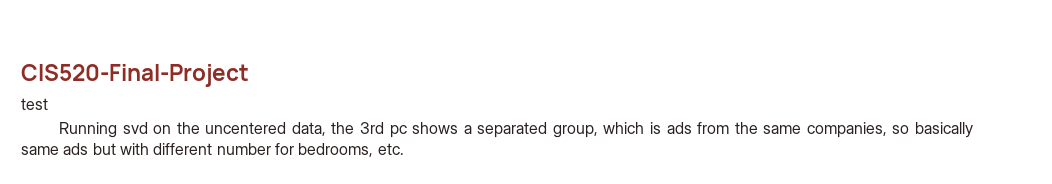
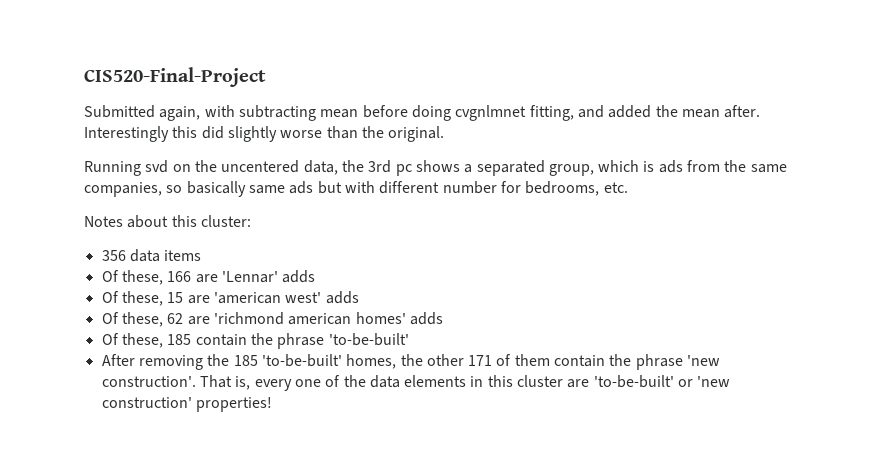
[21,98,48,110] test -> [84,105,761,121] [84,126,445,142] Submitted again, with subtracting mean before doing cvgnlmnet fitting, and added the mean after. Interestingly this did slightly worse than the original.
(404, 149) none -> [84,215,251,228] [101,249,202,262] [101,270,316,285] [101,291,359,306] [101,312,443,327] [101,333,409,349] [101,354,721,370] [101,375,731,391] [101,397,272,412] // Notes about this cluster: // 356 data items // Of these, 166 are 'Lennar' adds // Of these, 15 are 'american west' adds // Of these, 62 are 'richmond american homes' adds // Of these, 185 contain the phrase 'to-be-built' // After removing the 185 'to-be-built' homes, the other 171 of them contain the phrase 'new construction'. That is, every one of the data elements in this cluster are 'to-be-built' or 'new construction' properties!

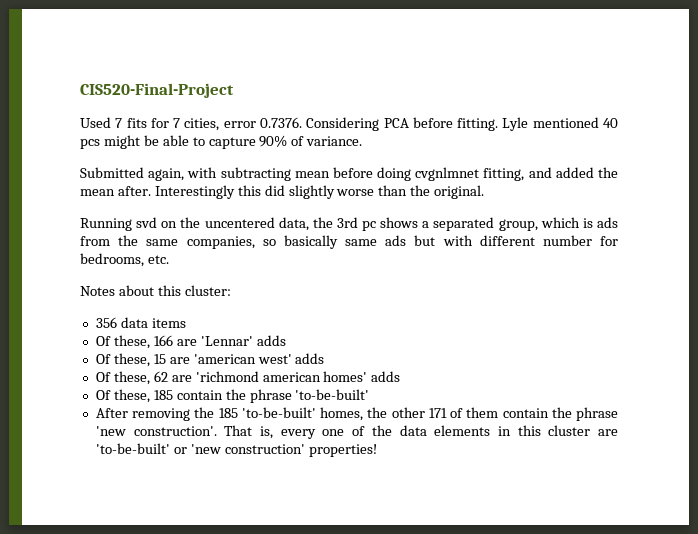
(266, 77) none -> [80,117,618,131] [80,135,363,149] // Used 7 fits for 7 cities, error 0.7376. Considering PCA before fitting. Lyle mentioned 40 pcs might be able to capture 90% of variance.

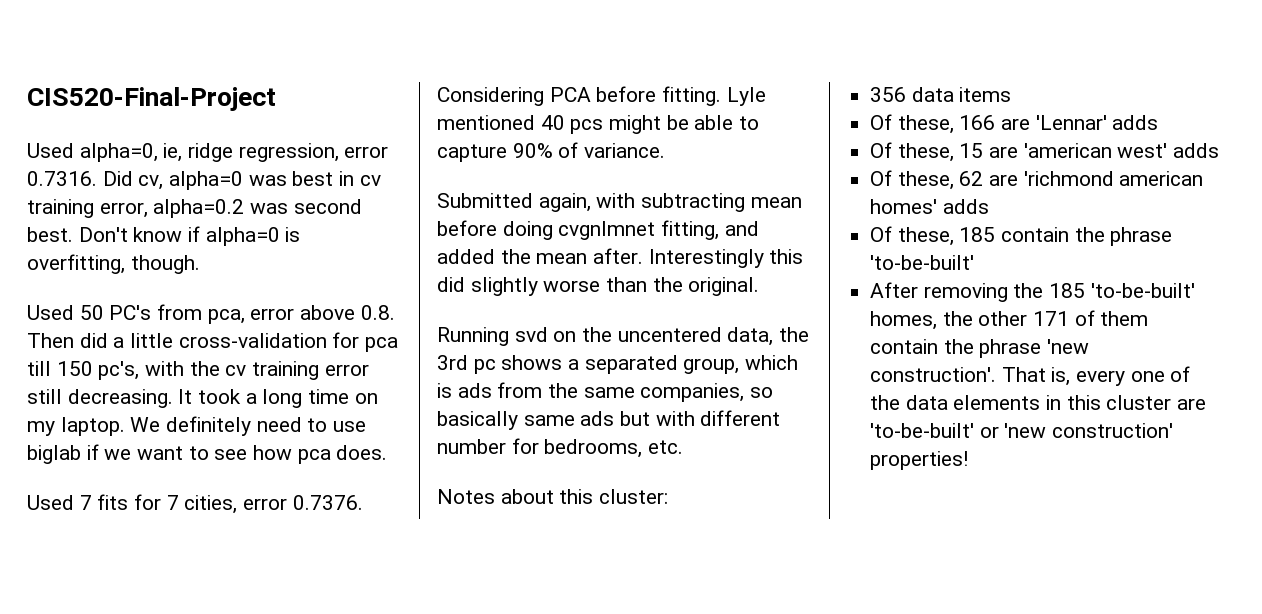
(234, 90) none -> [27,143,389,162] [27,171,381,190] [27,199,362,218] [27,226,301,246] [27,254,200,274] [27,304,395,324] [27,332,399,352] [27,361,369,380] [27,389,378,408] [27,416,367,436] [27,444,388,464] // Used alpha=0, ie, ridge regression, error 0.7316. Did cv, alpha=0 was best in cv training error, alpha=0.2 was second best. Don't know if alpha=0 is overfitting, though. // Used 50 PC's from pca, error above 0.8. Then did a little cross-validation for pca till 150 pc's, with the cv training error still decreasing. It took a long time on my laptop. We definitely need to use biglab if we want to see how pca does.

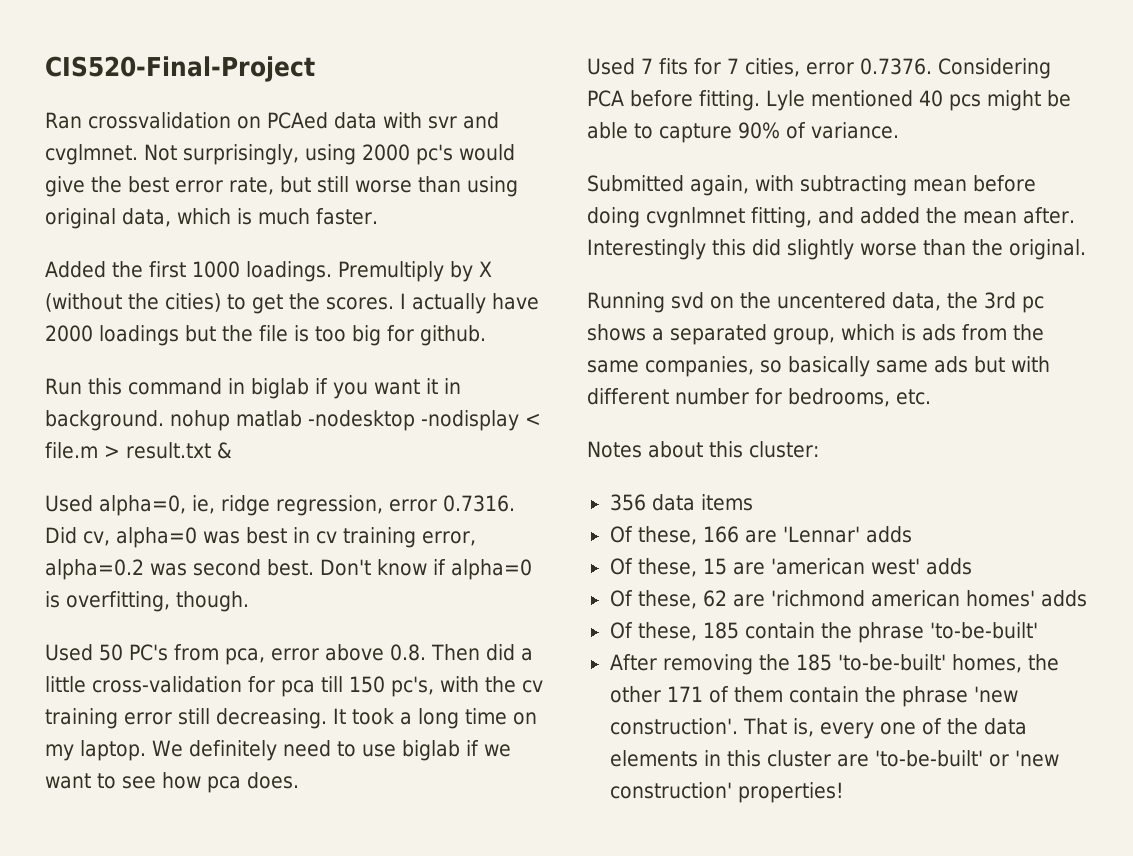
(276, 99) none -> [45,112,499,129] [45,144,515,165] [45,176,518,197] [45,208,378,229] [45,261,492,282] [45,293,539,314] [45,325,486,346] [45,378,461,399] [45,410,541,431] [45,442,232,459] // Ran crossvalidation on PCAed data with svr and cvglmnet. Not surprisingly, using 2000 pc's would give the best error rate, but still worse than using original data, which is much faster. // Added the first 1000 loadings. Premultiply by X (without the cities) to get the scores. I actually have 2000 loadings but the file is too big for github. // Run this command in biglab if you want it in background. nohup matlab -nodesktop -nodisplay < file.m > result.txt &

